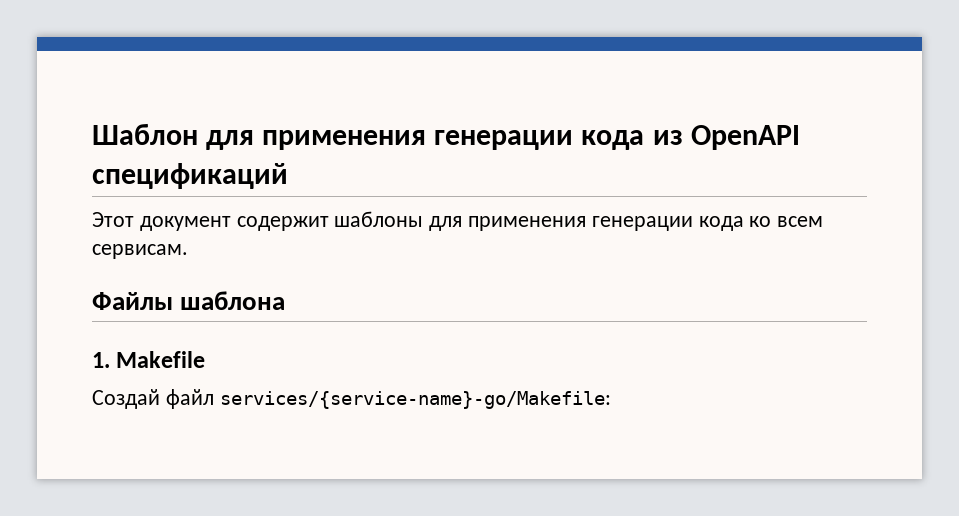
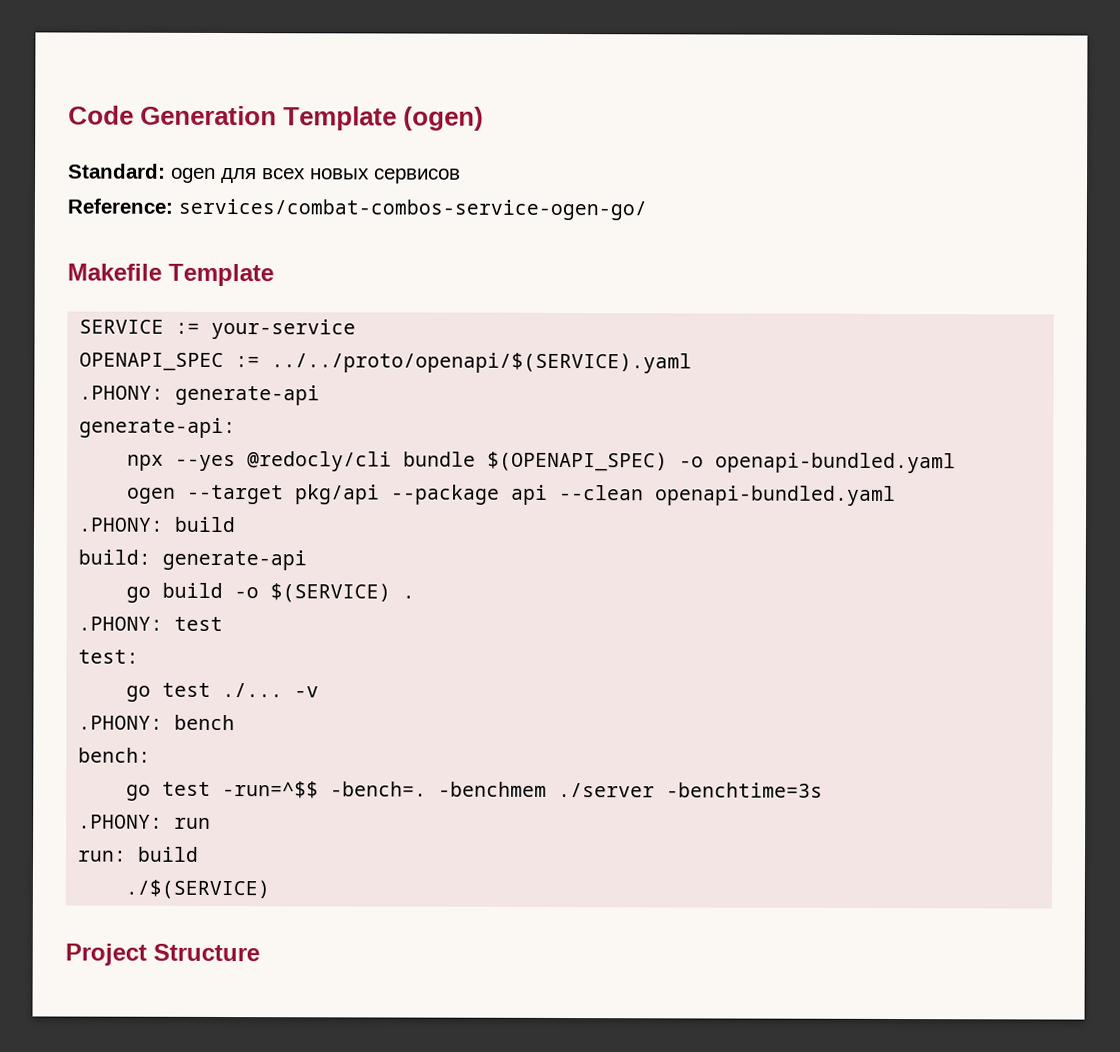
[92,123,800,150] [92,163,288,189] [92,211,824,231] [92,244,188,259] [92,291,286,310] [92,351,206,368] [92,389,611,409] Шаблон для применения генерации кода из OpenAPI спецификаций // Этот документ содержит шаблоны для применения генерации кода ко всем сервисам. // Файлы шаблона // 1. Makefile // Создай файл services/{service-name}-go/Makefile: -> [68,105,485,131] [68,163,461,184] [67,198,647,221] [67,263,274,287] [79,318,357,340] [79,352,693,374] [79,384,321,406] [79,417,237,439] [127,451,957,474] [127,484,897,506] [78,516,237,533] [78,549,308,571] [126,582,416,603] [78,616,224,632] [78,649,140,664] [126,682,320,702] [78,714,236,731] [78,747,152,763] [126,780,824,801] [78,814,212,829] [78,846,200,862] [125,879,271,900] [65,943,260,966] Code Generation Template (ogen) // Standard: ogen для всех новых сервисов // Reference: services/combat-combos-service-ogen-go/ // Makefile Template // SERVICE := your-service // OPENAPI_SPEC := ../../proto/openapi/$(SERVICE).yaml // .PHONY: generate-api // generate-api: // npx --yes @redocly/cli bundle $(OPENAPI_SPEC) -o openapi-bundled.yaml // ogen --target pkg/api --package api --clean openapi-bundled.yaml // .PHONY: build // build: generate-api // go build -o $(SERVICE) . // .PHONY: test // test: // go test ./... -v // .PHONY: bench // bench: // go test -run=^$$ -bench=. -benchmem ./server -benchtime=3s // .PHONY: run // run: build // ./$(SERVICE) // Project Structure

